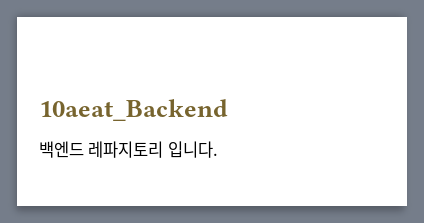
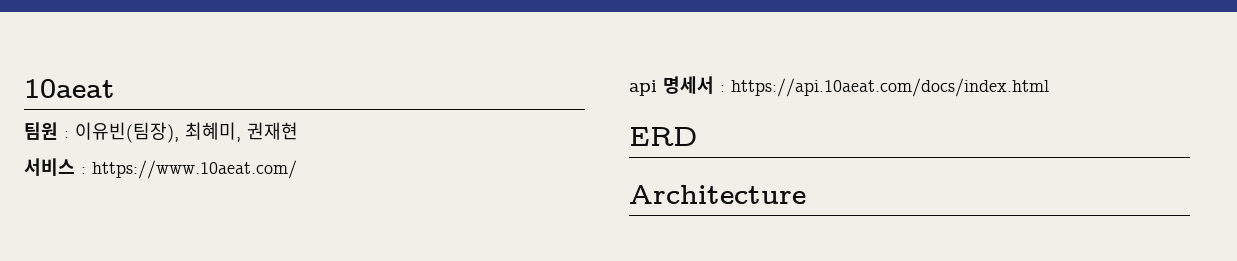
[39,99,228,121] [39,141,218,158] 10aeat_Backend // 백엔드 레파지토리 입니다. -> [24,79,115,98] [24,122,298,143] [24,158,297,179] [629,76,1049,97] [629,127,697,146] [629,185,806,204] 10aeat // 팀원 : 이유빈(팀장), 최혜미, 권재현 // 서비스 : https://www.10aeat.com/ // api 명세서 : https://api.10aeat.com/docs/index.html // ERD // Architecture

